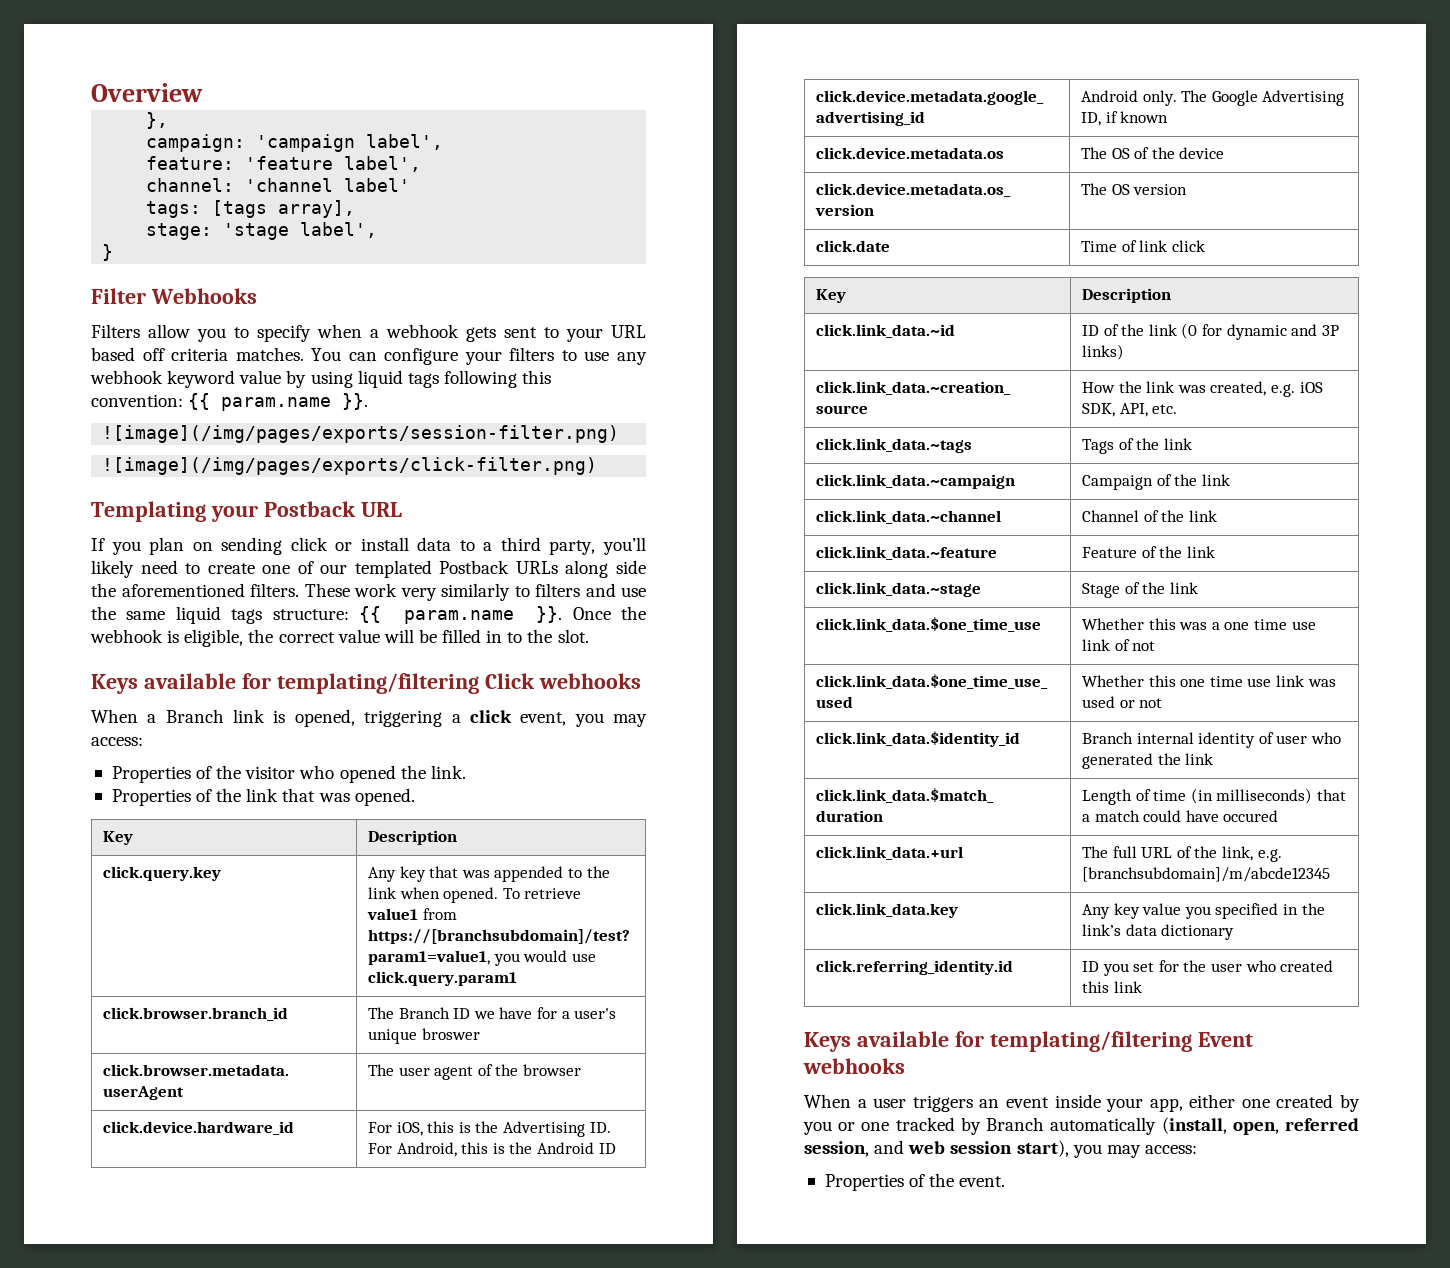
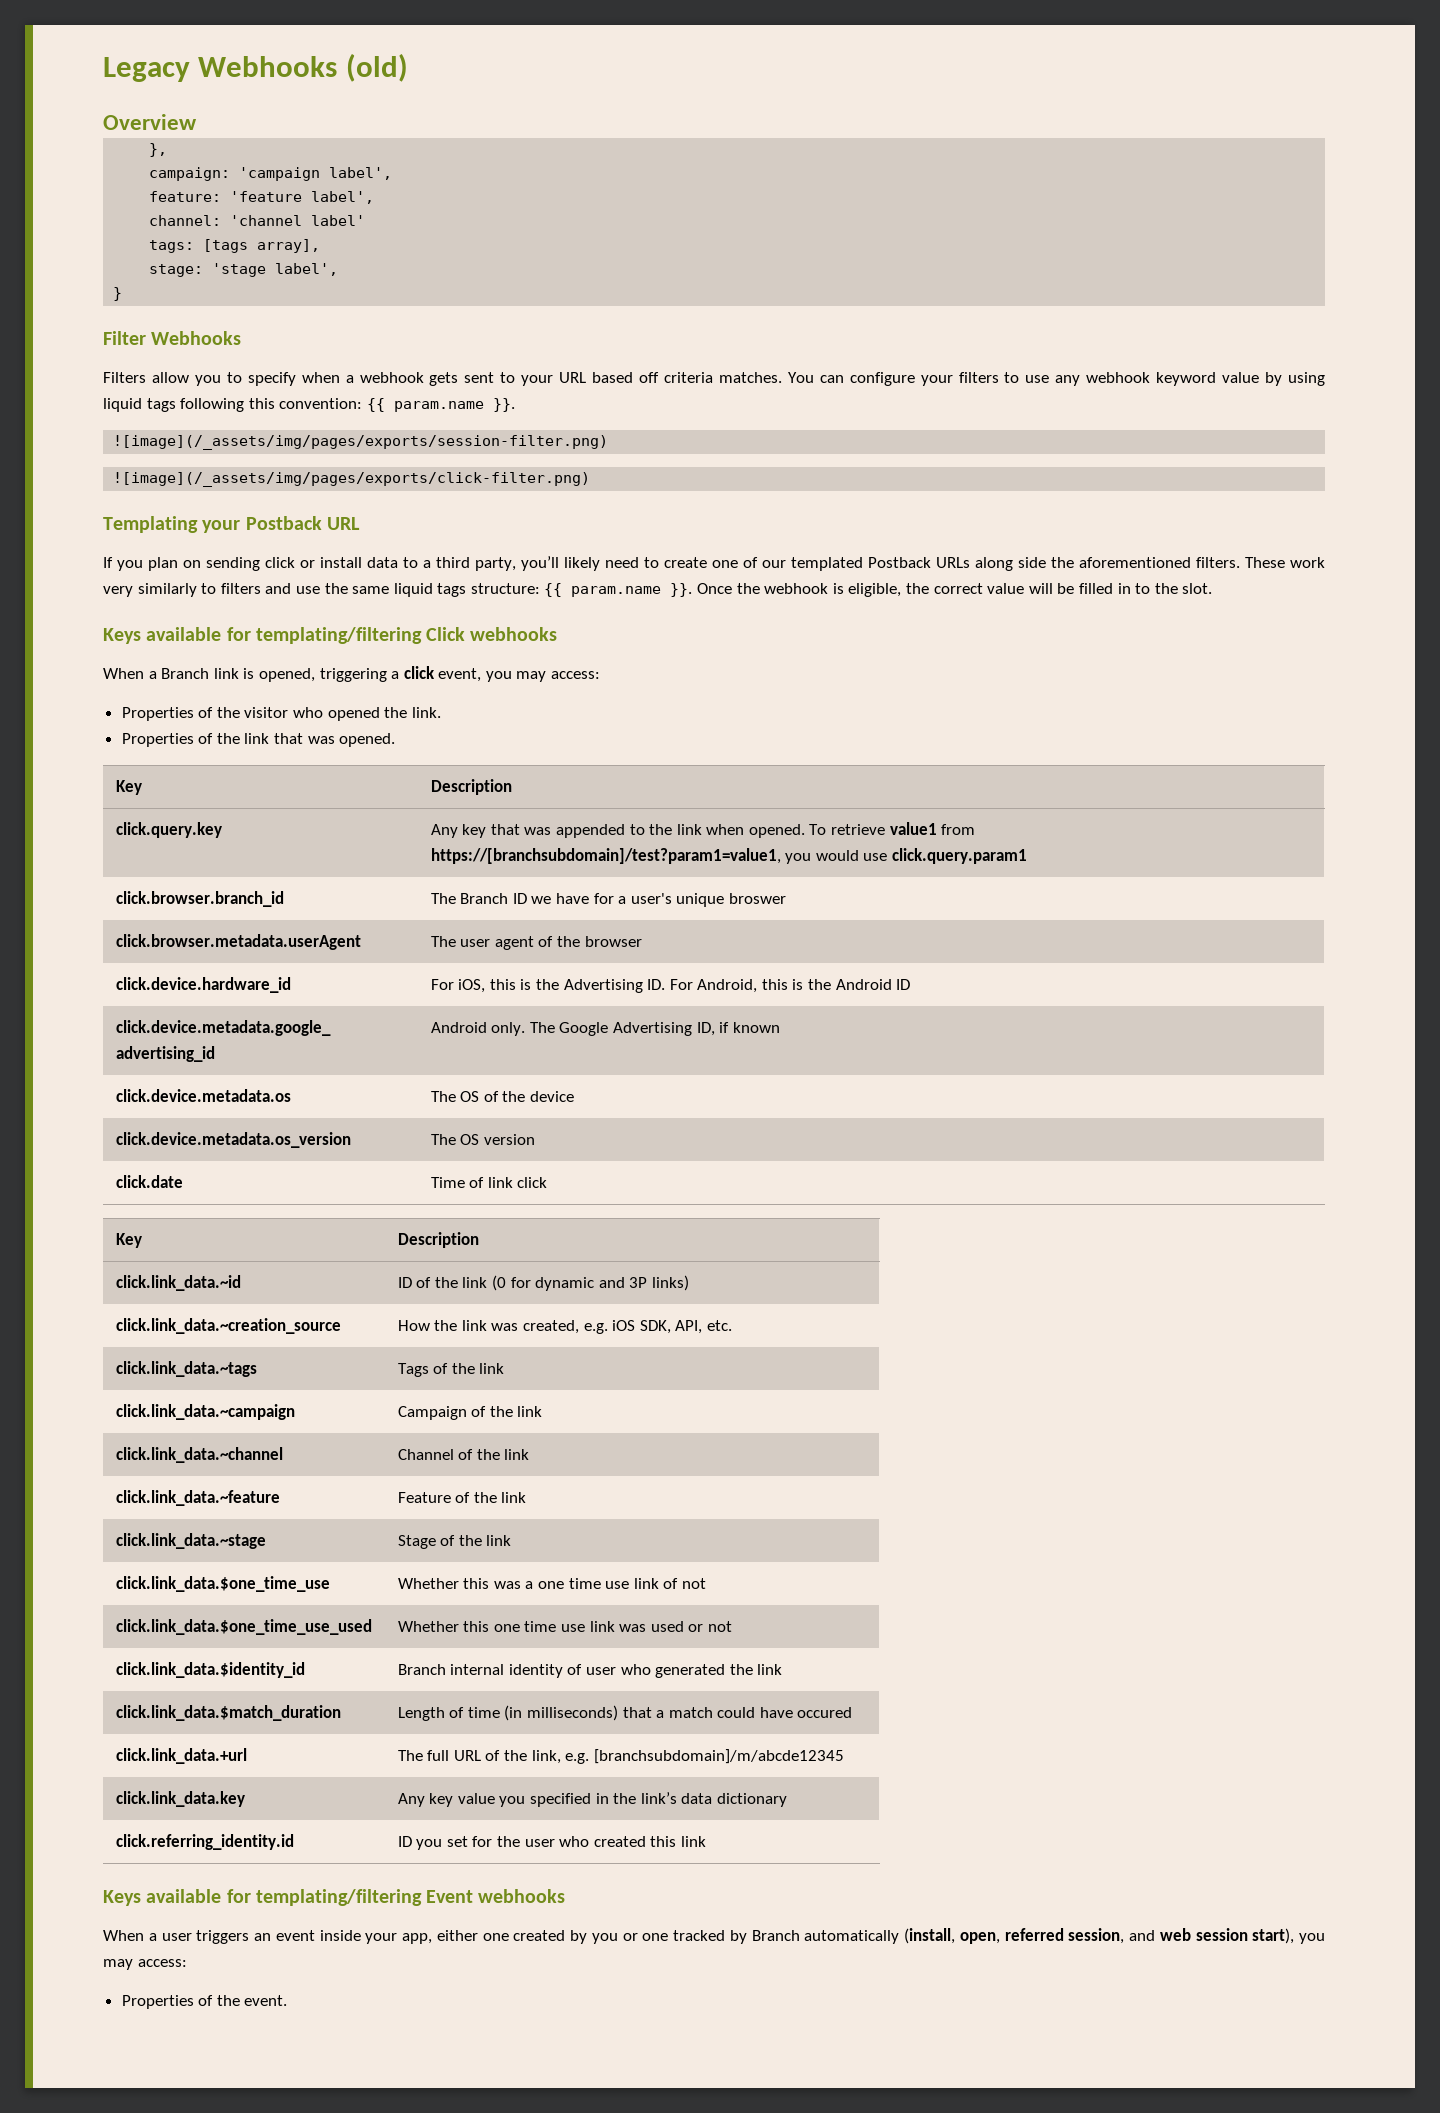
(91, 92) none -> [103,53,408,82] Legacy Webhooks (old) //
[102,425,620,443] [102,457,598,475] ![image](/img/pages/exports/session-filter.png) // ![image](/img/pages/exports/click-filter.png) -> [113,435,609,450] [113,472,591,487] ![image](/_assets/img/pages/exports/session-filter.png) // ![image](/_assets/img/pages/exports/click-filter.png)

